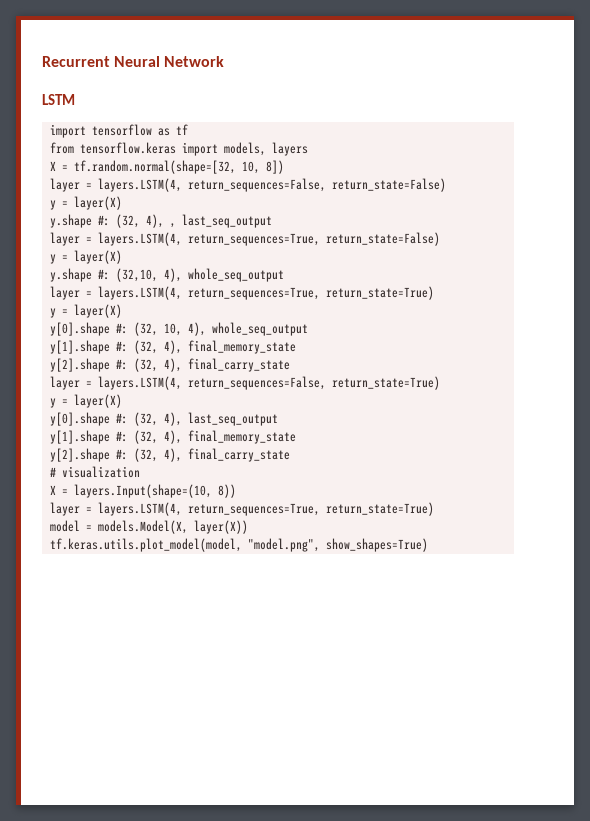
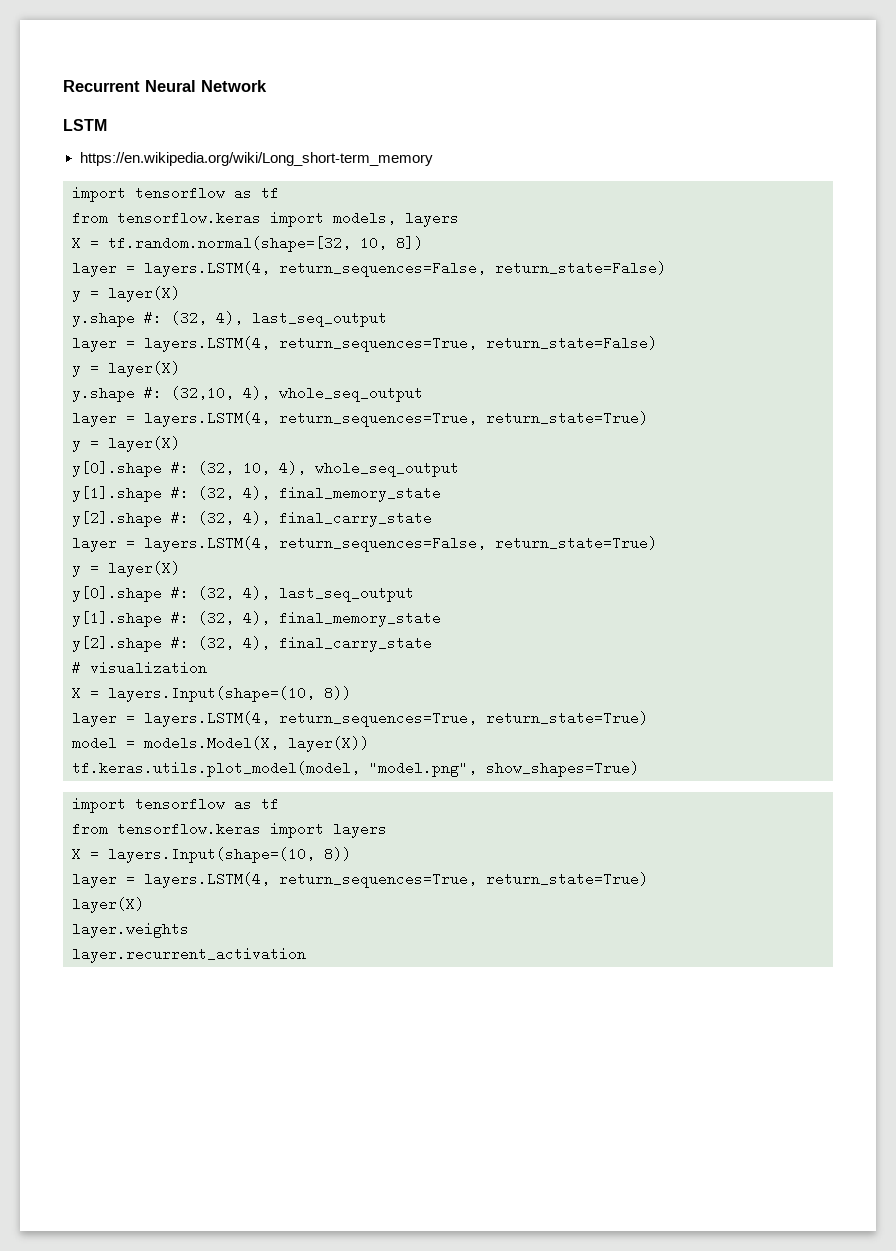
(75, 99) none -> [79,152,433,166] // https://en.wikipedia.org/wiki/Long_short-term_memory
[170,223,177,228] , -> (243, 318) none
(429, 545) none -> [72,797,279,813] [72,822,387,838] [72,847,351,863] [72,872,648,888] [72,897,144,913] [72,922,189,938] [72,947,306,963] // import tensorflow as tf // from tensorflow.keras import layers // X = layers.Input(shape=(10, 8)) // layer = layers.LSTM(4, return_sequences=True, return_state=True) // layer(X) // layer.weights // layer.recurrent_activation

